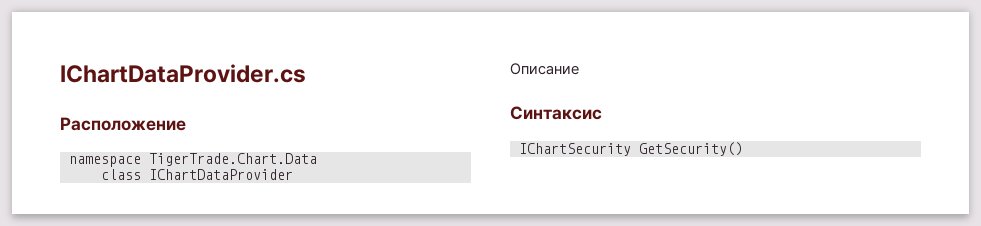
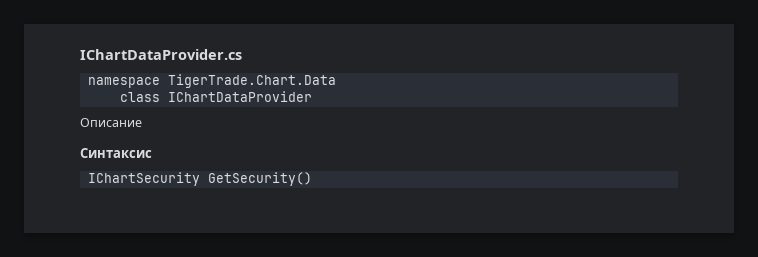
[60,117,186,131] // Расположение -> (242, 54) none

